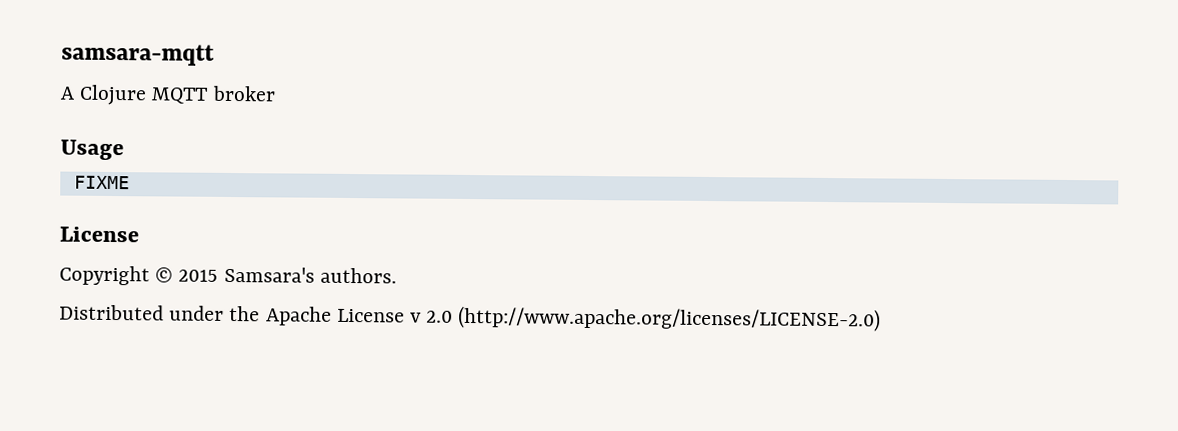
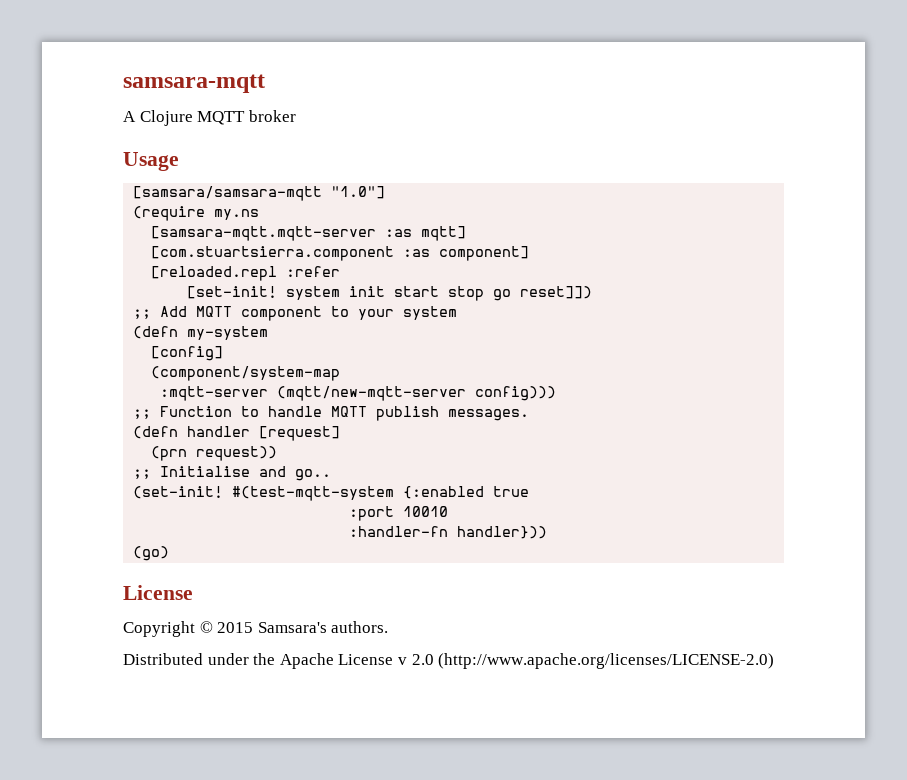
[73,175,130,190] FIXME -> [133,186,386,201] [133,206,260,221] [151,226,467,241] [151,246,530,261] [151,266,341,281] [187,286,593,301] [133,306,458,321] [133,326,269,340] [151,346,224,361] [151,366,341,381] [160,386,557,401] [133,406,530,421] [133,426,341,441] [151,446,278,461] [133,466,332,481] [133,486,530,501] [349,506,449,521] [349,526,548,539] [133,546,170,561] [samsara/samsara-mqtt "1.0"] // (require my.ns // [samsara-mqtt.mqtt-server :as mqtt] // [com.stuartsierra.component :as component] // [reloaded.repl :refer // [set-init! system init start stop go reset]]) // ;; Add MQTT component to your system // (defn my-system // [config] // (component/system-map // :mqtt-server (mqtt/new-mqtt-server config))) // ;; Function to handle MQTT publish messages. // (defn handler [request] // (prn request)) // ;; Initialise and go.. // (set-init! #(test-mqtt-system {:enabled true // :port 10010 // :handler-fn handler})) // (go)

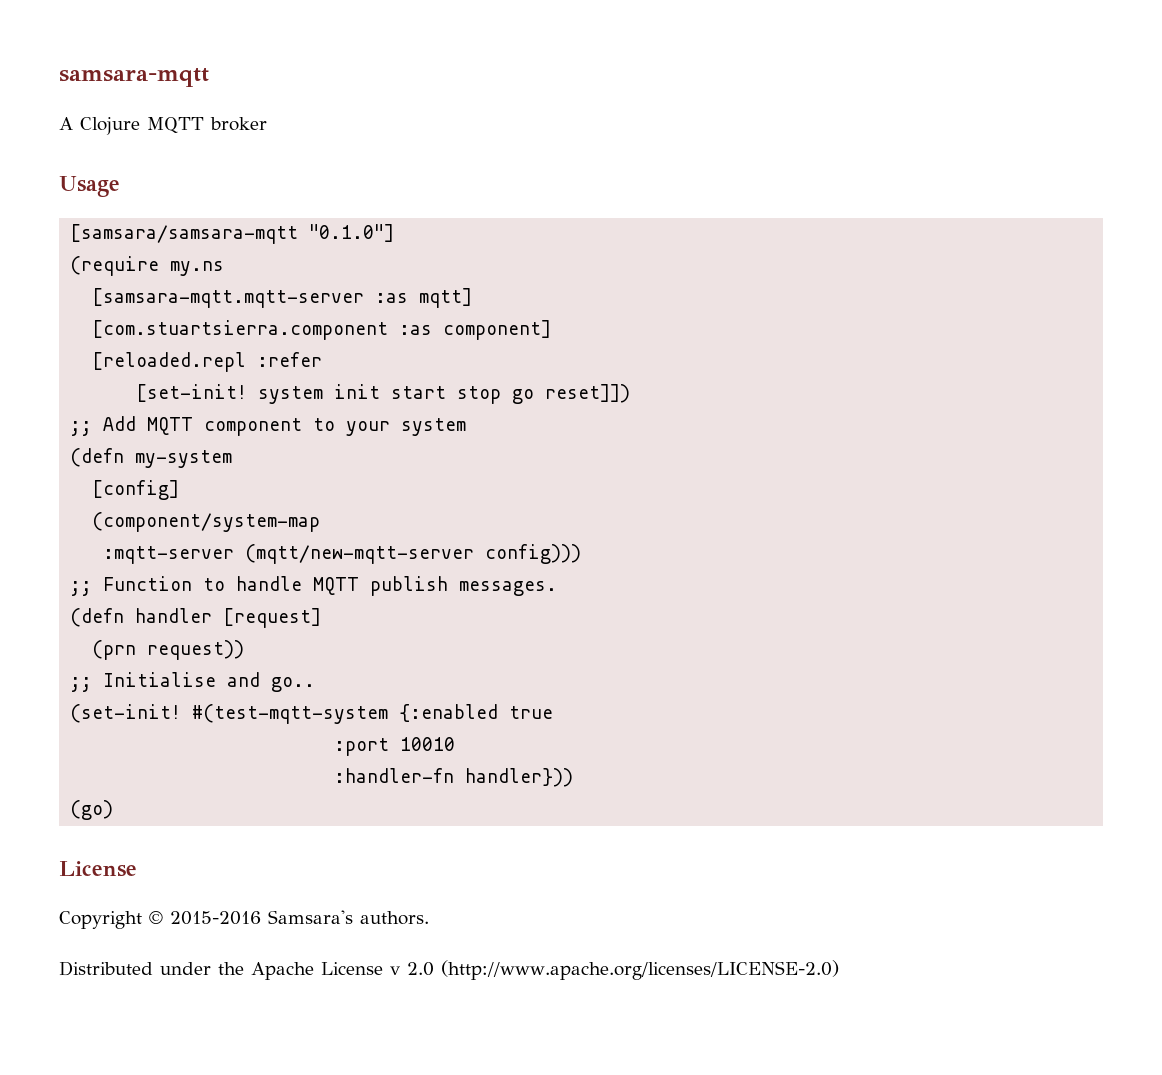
[331,186,386,199] "1.0"] -> [309,224,395,242] "0.1.0"]
[217,622,254,633] 2015 -> [170,911,261,925] 2015-2016

